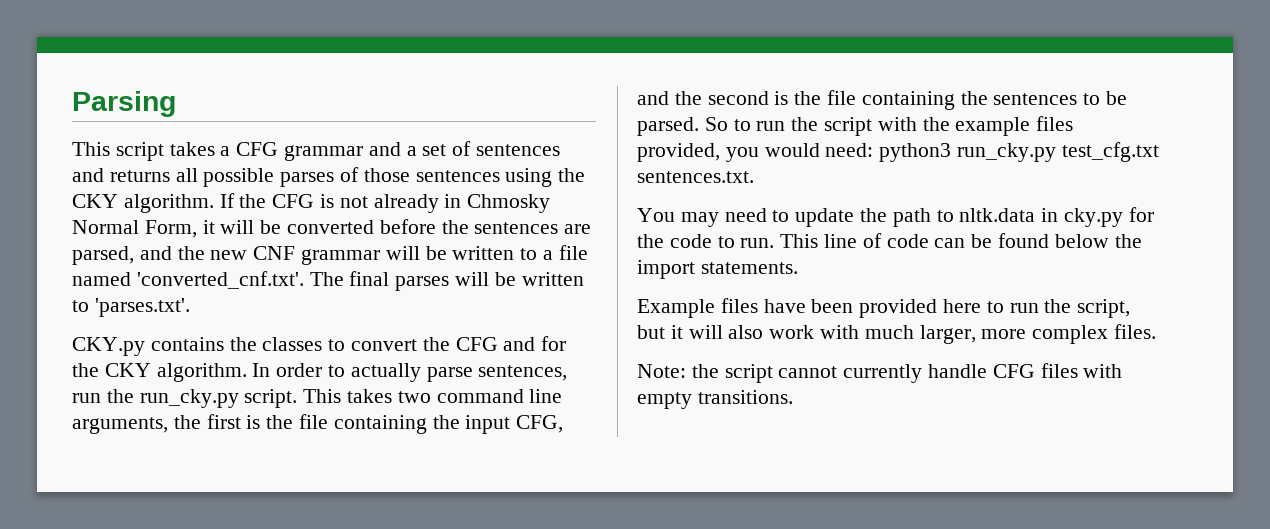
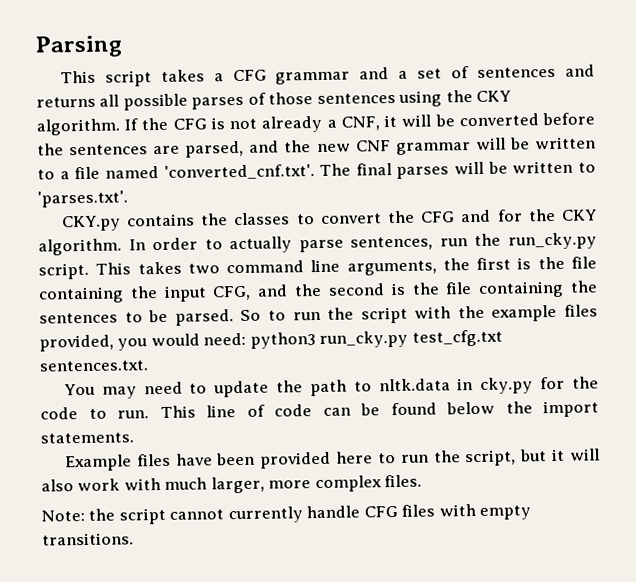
[444,194,551,213] [72,220,197,238] in Chmosky Normal Form, -> [326,116,380,131] a CNF,

